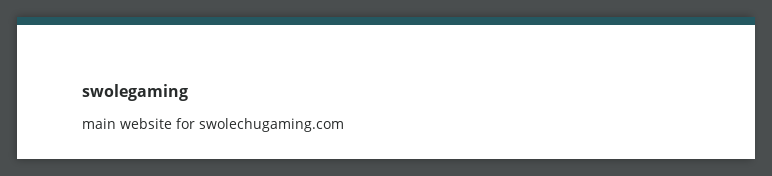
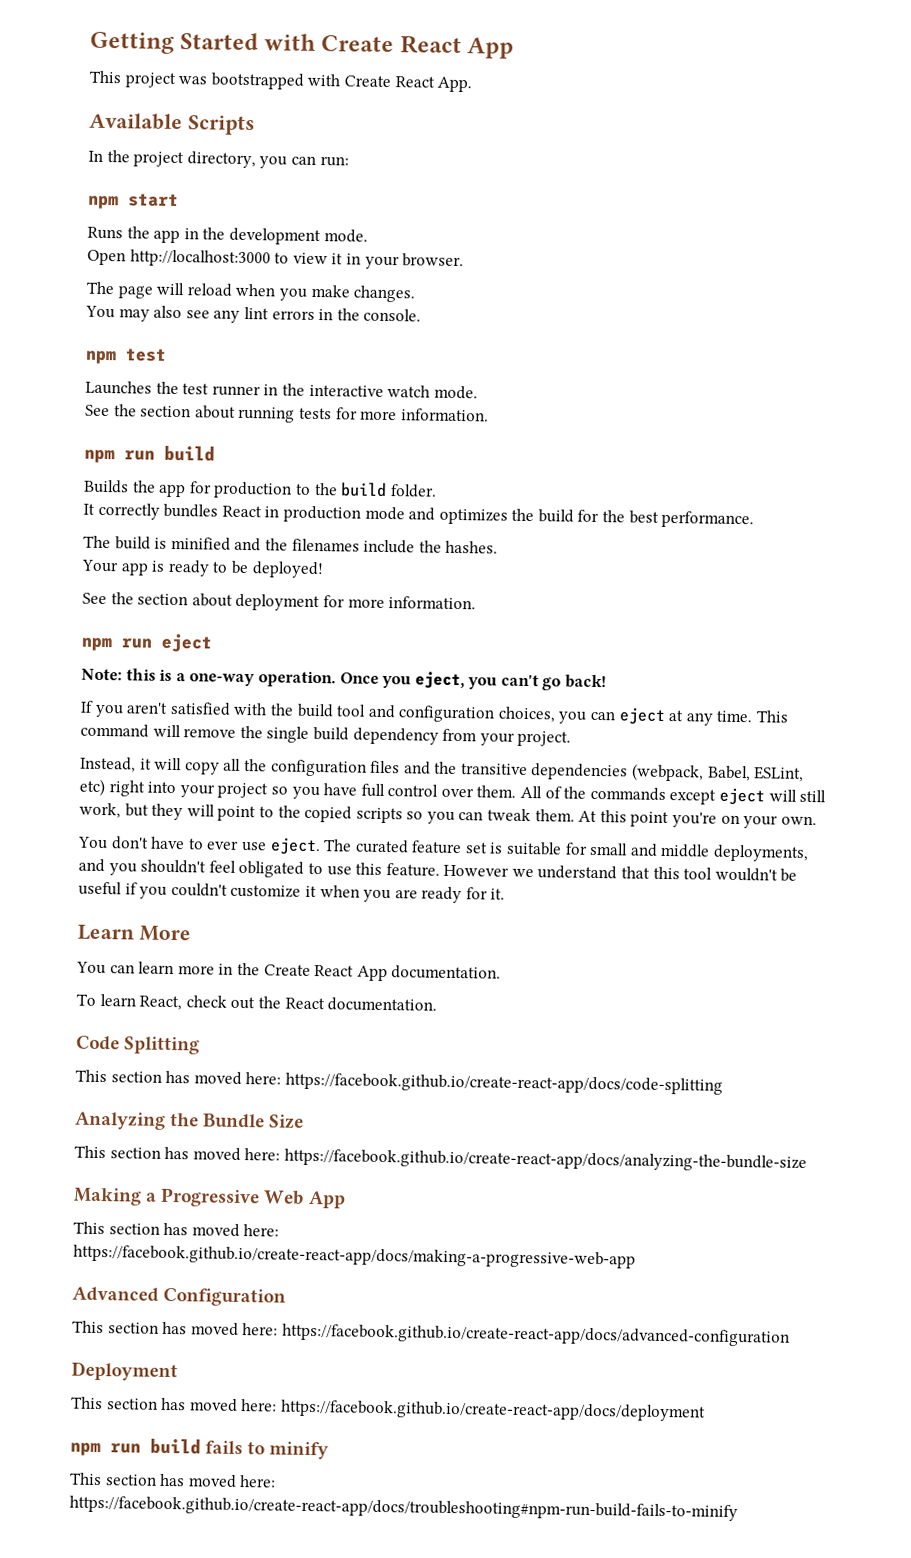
[82,84,188,101] [82,118,344,132] swolegaming // main website for swolechugaming.com -> [90,31,515,59] [89,70,473,93] [89,112,255,136] [88,150,349,169] [88,193,179,210] [87,226,368,246] [87,249,465,270] [86,281,416,303] [85,305,422,323] [85,348,167,365] [85,380,478,400] [85,404,489,423] [84,445,215,464] [84,479,437,499] [83,502,755,529] [83,535,499,554] [81,559,324,579] [82,592,477,612] [81,633,213,653] [81,668,608,691] [80,700,789,726] [80,723,572,747] [80,756,805,782] [79,778,827,806] [79,802,817,829] [77,836,810,863] [78,858,798,882] [78,881,506,904] [77,924,191,942] [76,961,502,982] [76,993,438,1012] [76,1035,201,1055] [75,1069,723,1095] [75,1111,305,1130] [74,1145,807,1173] [73,1187,346,1209] [73,1221,280,1237] [73,1244,636,1269] [72,1286,287,1307] [72,1320,790,1347] [71,1361,178,1382] [71,1396,706,1422] [70,1438,330,1460] [69,1472,277,1488] [69,1495,738,1522] Getting Started with Create React App // This project was bootstrapped with Create React App. // Available Scripts // In the project directory, you can run: // npm start // Runs the app in the development mode. // Open http://localhost:3000 to view it in your browser. // The page will reload when you make changes. // You may also see any lint errors in the console. // npm test // Launches the test runner in the interactive watch mode. // See the section about running tests for more information. // npm run build // Builds the app for production to the build folder. // It correctly bundles React in production mode and optimizes the build for the best performance. // The build is minified and the filenames include the hashes. // Your app is ready to be deployed! // See the section about deployment for more information. // npm run eject // Note: this is a one-way operation. Once you eject, you can't go back! // If you aren't satisfied with the build tool and configuration choices, you can eject at any time. This command will remove the single build dependency from your project. // Instead, it will copy all the configuration files and the transitive dependencies (webpack, Babel, ESLint, etc) right into your project so you have full control over them. All of the commands except eject will still work, but they will point to the copied scripts so you can tweak them. At this point you're on your own. // You don't have to ever use eject. The curated feature set is suitable for small and middle deployments, and you shouldn't feel obligated to use this feature. However we understand that this tool wouldn't be useful if you couldn't customize it when you are ready for it. // Learn More // You can learn more in the Create React App documentation. // To learn React, check out the React documentation. // Code Splitting // This section has moved here: https://facebook.github.io/create-react-app/docs/code-splitting // Analyzing the Bundle Size // This section has moved here: https://facebook.github.io/create-react-app/docs/analyzing-the-bundle-size // Making a Progressive Web App // This section has moved here: https://facebook.github.io/create-react-app/docs/making-a-progressive-web-app // Advanced Configuration // This section has moved here: https://facebook.github.io/create-react-app/docs/advanced-configuration // Deployment // This section has moved here: https://facebook.github.io/create-react-app/docs/deployment // npm run build fails to minify // This section has moved here: https://facebook.github.io/create-react-app/docs/troubleshooting#npm-run-build-fails-to-minify

